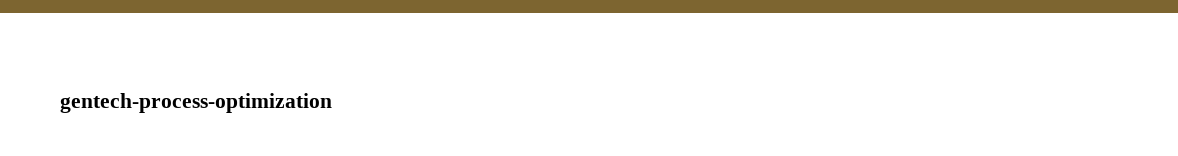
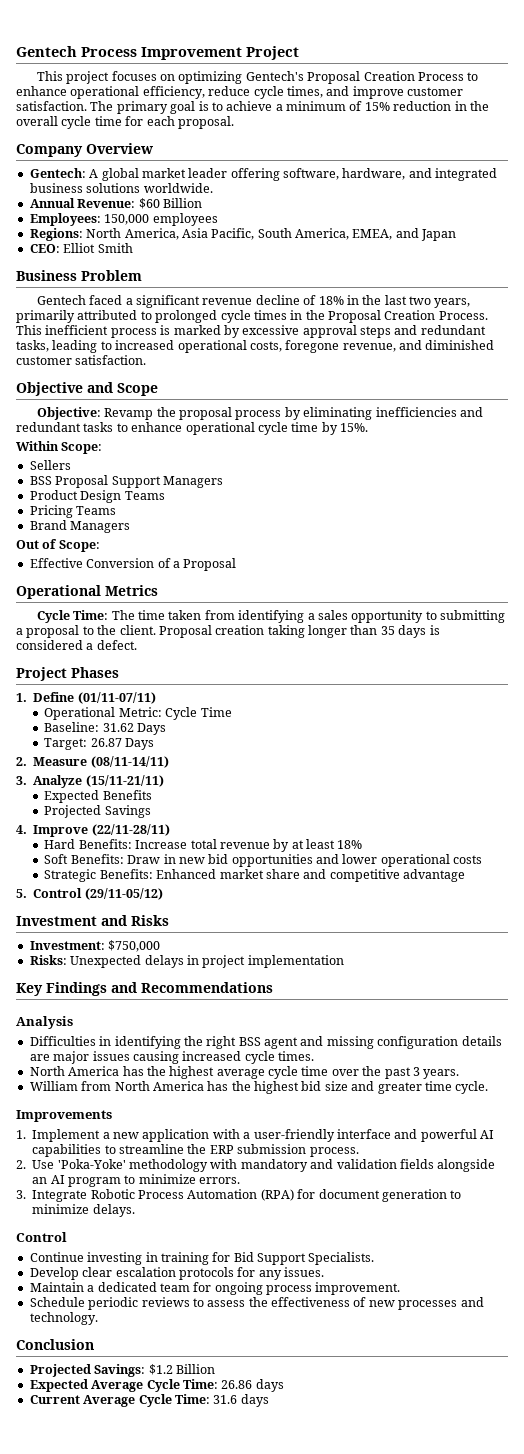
[60,93,332,113] gentech-process-optimization -> [16,46,299,60] [36,71,479,84] [16,86,463,99] [16,101,489,114] [16,116,234,129] [16,143,153,157] [29,168,498,181] [29,183,213,193] [29,198,202,209] [29,213,218,226] [29,228,457,241] [29,243,133,253] [16,270,142,281] [36,295,471,308] [16,310,488,323] [16,325,486,338] [16,340,495,353] [16,355,147,365] [16,382,158,396] [36,407,483,420] [16,422,368,435] [16,441,103,454] [29,460,71,470] [29,475,223,488] [29,490,165,503] [29,505,117,518] [29,520,131,533] [16,539,100,552] [29,558,237,571] [16,585,158,599] [36,610,506,623] [16,625,440,638] [16,640,137,650] [16,667,119,681] [16,692,156,704] [44,707,232,720] [44,722,167,735] [44,738,155,750] [16,756,169,768] [16,775,164,788] [44,790,152,803] [44,805,151,818] [16,824,170,837] [44,839,363,852] [44,854,483,867] [44,869,466,882] [16,888,163,900] [16,915,169,926] [29,940,161,952] [29,955,344,968] [16,982,273,996] [16,1016,73,1029] [29,1036,502,1049] [29,1051,314,1064] [29,1066,460,1079] [29,1081,489,1094] [16,1110,112,1122] [16,1129,494,1142] [32,1144,359,1157] [16,1159,496,1172] [32,1174,241,1187] [16,1189,462,1202] [32,1204,135,1217] [16,1232,67,1242] [29,1252,375,1265] [29,1267,324,1280] [29,1282,401,1295] [29,1297,484,1310] [29,1312,98,1325] [16,1339,94,1350] [29,1364,215,1377] [29,1379,284,1392] [29,1394,269,1407] Gentech Process Improvement Project // This project focuses on optimizing Gentech's Proposal Creation Process to enhance operational efficiency, reduce cycle times, and improve customer satisfaction. The primary goal is to achieve a minimum of 15% reduction in the overall cycle time for each proposal. // Company Overview // Gentech: A global market leader offering software, hardware, and integrated business solutions worldwide. // Annual Revenue: $60 Billion // Employees: 150,000 employees // Regions: North America, Asia Pacific, South America, EMEA, and Japan // CEO: Elliot Smith // Business Problem // Gentech faced a significant revenue decline of 18% in the last two years, primarily attributed to prolonged cycle times in the Proposal Creation Process. This inefficient process is marked by excessive approval steps and redundant tasks, leading to increased operational costs, foregone revenue, and diminished customer satisfaction. // Objective and Scope // Objective: Revamp the proposal process by eliminating inefficiencies and redundant tasks to enhance operational cycle time by 15%. // Within Scope: // Sellers // BSS Proposal Support Managers // Product Design Teams // Pricing Teams // Brand Managers // Out of Scope: // Effective Conversion of a Proposal // Operational Metrics // Cycle Time: The time taken from identifying a sales opportunity to submitting a proposal to the client. Proposal creation taking longer than 35 days is considered a defect. // Project Phases // 1. Define (01/11-07/11) // Operational Metric: Cycle Time // Baseline: 31.62 Days // Target: 26.87 Days // 2. Measure (08/11-14/11) // 3. Analyze (15/11-21/11) // Expected Benefits // Projected Savings // 4. Improve (22/11-28/11) // Hard Benefits: Increase total revenue by at least 18% // Soft Benefits: Draw in new bid opportunities and lower operational costs // Strategic Benefits: Enhanced market share and competitive advantage // 5. Control (29/11-05/12) // Investment and Risks // Investment: $750,000 // Risks: Unexpected delays in project implementation // Key Findings and Recommendations // Analysis // Difficulties in identifying the right BSS agent and missing configuration details are major issues causing increased cycle times. // North America has the highest average cycle time over the past 3 years. // William from North America has the highest bid size and greater time cycle. // Improvements // 1. Implement a new application with a user-friendly interface and powerful AI capabilities to streamline the ERP submission process. // 2. Use 'Poka-Yoke' methodology with mandatory and validation fields alongside an AI program to minimize errors. // 3. Integrate Robotic Process Automation (RPA) for document generation to minimize delays. // Control // Continue investing in training for Bid Support Specialists. // Develop clear escalation protocols for any issues. // Maintain a dedicated team for ongoing process improvement. // Schedule periodic reviews to assess the effectiveness of new processes and technology. // Conclusion // Projected Savings: $1.2 Billion // Expected Average Cycle Time: 26.86 days // Current Average Cycle Time: 31.6 days

